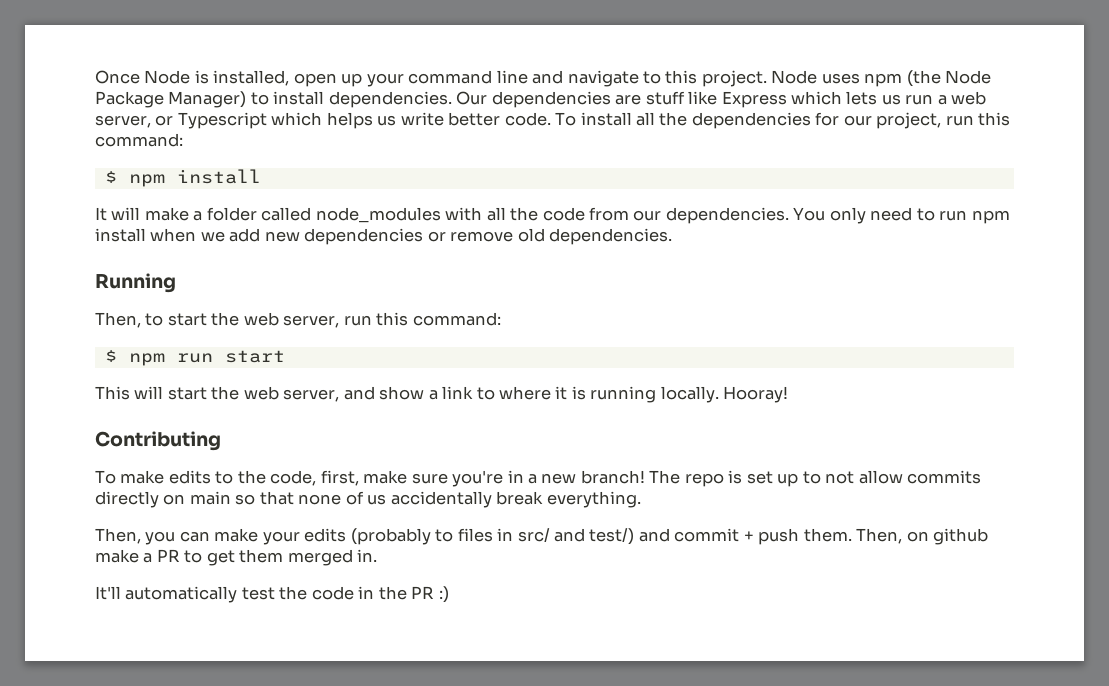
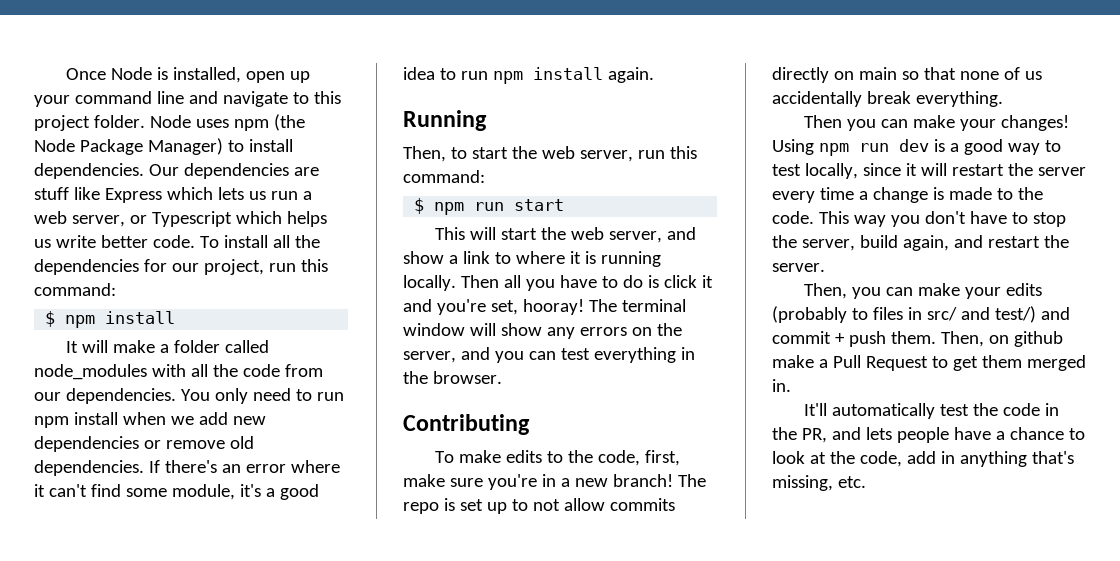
[701,70,767,87] project. -> [34,115,145,131] project folder.
(673, 236) none -> [148,460,340,473] [34,484,319,500] [403,67,654,84] If there's an error where it can't find some module, it's a good idea to run npm install again.
[723,386,789,403] Hooray! -> [460,275,713,291] [403,299,686,315] [403,323,682,339] [403,347,695,363] [403,371,502,384] Then all you have to do is click it and you're set, hooray! The terminal window will show any errors on the server, and you can test everything in the browser.
(641, 499) none -> [804,115,1070,131] [772,139,1061,156] [772,163,1086,179] [772,187,1043,203] [772,211,1066,227] [772,235,1069,251] [772,263,825,272] // Then you can make your changes! Using npm run dev is a good way to test locally, since it will restart the server every time a change is made to the code. This way you don't have to stop the server, build again, and restart the server.
[156,549,180,562] PR -> [832,355,928,371] Pull Request
[411,586,449,603] PR :) -> [801,427,1085,443] [772,451,1074,467] [772,475,866,491] PR, and lets people have a chance to look at the code, add in anything that's missing, etc.

